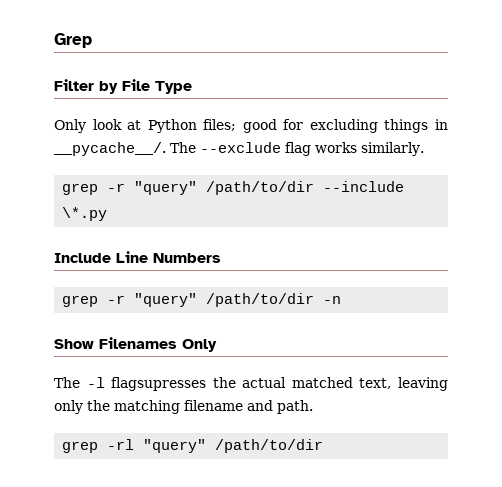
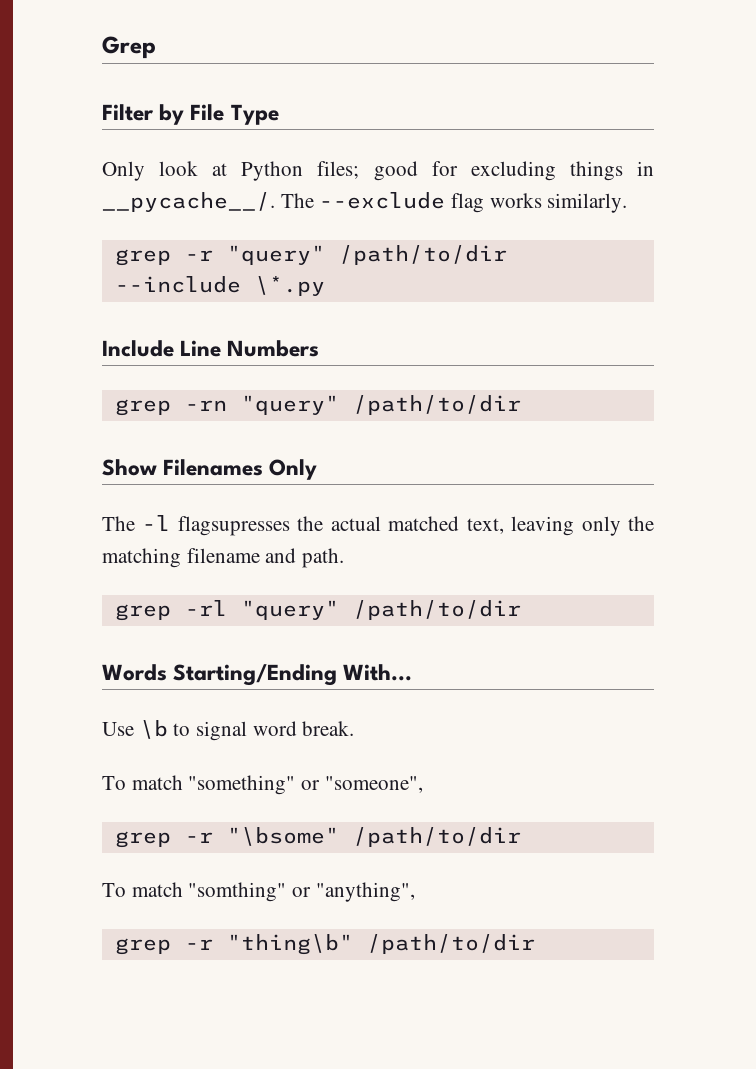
[107,293,342,307] -r "query" /path/to/dir -n -> [184,395,521,415] -rn "query" /path/to/dir
(324, 446) none -> [102,664,413,686] [102,720,355,741] [102,775,423,795] [114,827,521,848] [102,882,415,902] [114,934,535,955] // Words Starting/Ending With... // Use \b to signal word break. // To match "something" or "someone", // grep -r "\bsome" /path/to/dir // To match "somthing" or "anything", // grep -r "thing\b" /path/to/dir

